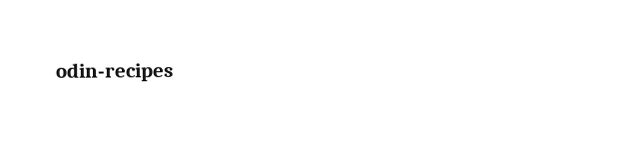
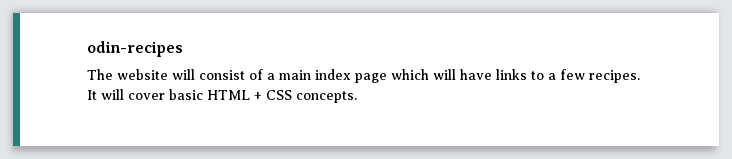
(173, 72) none -> [87,69,640,83] [87,89,357,103] // The website will consist of a main index page which will have links to a few recipes. It will cover basic HTML + CSS concepts.

